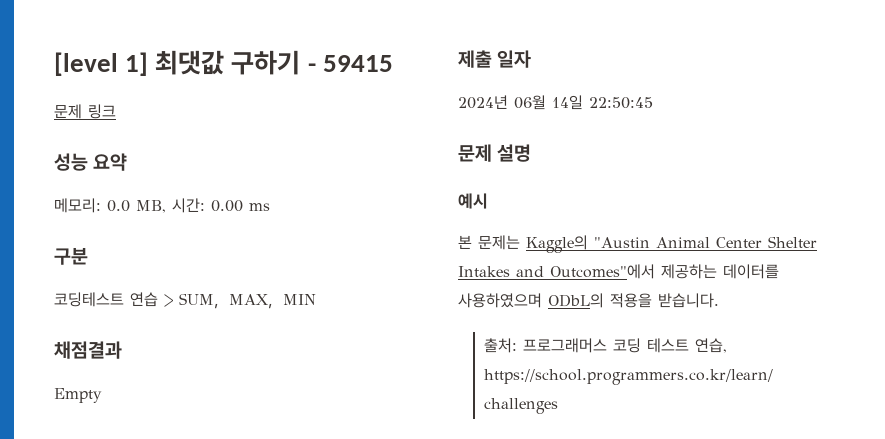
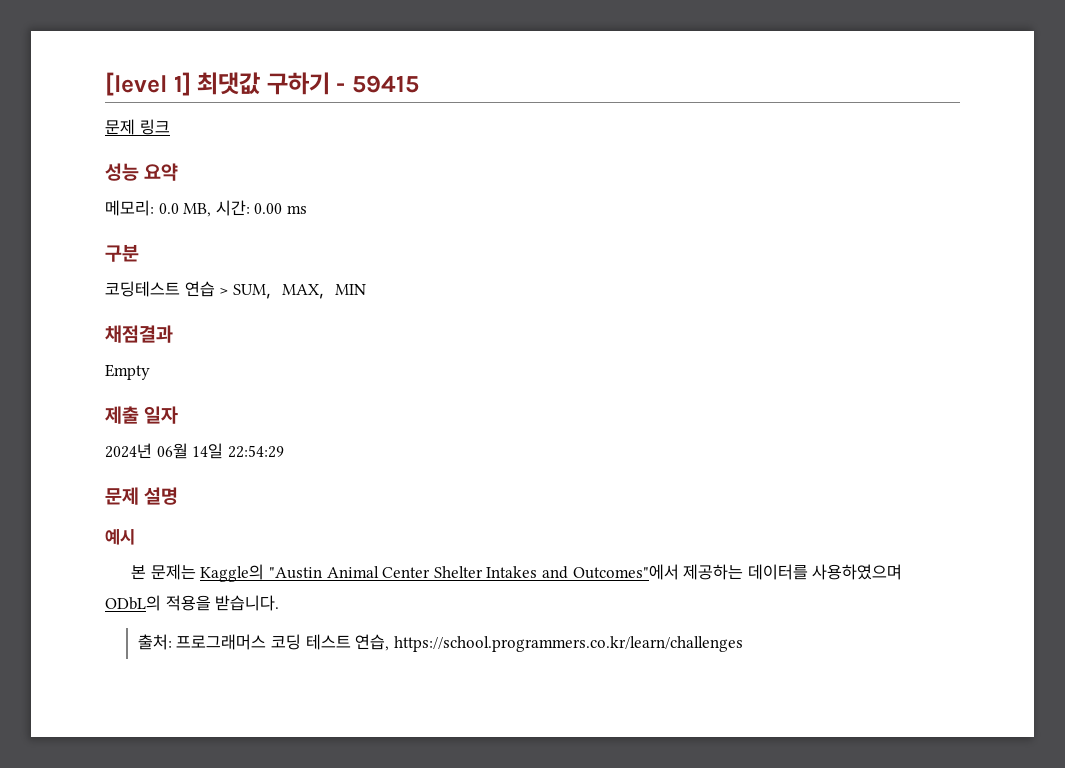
[589,97,653,109] 22:50:45 -> [227,445,284,458] 22:54:29

